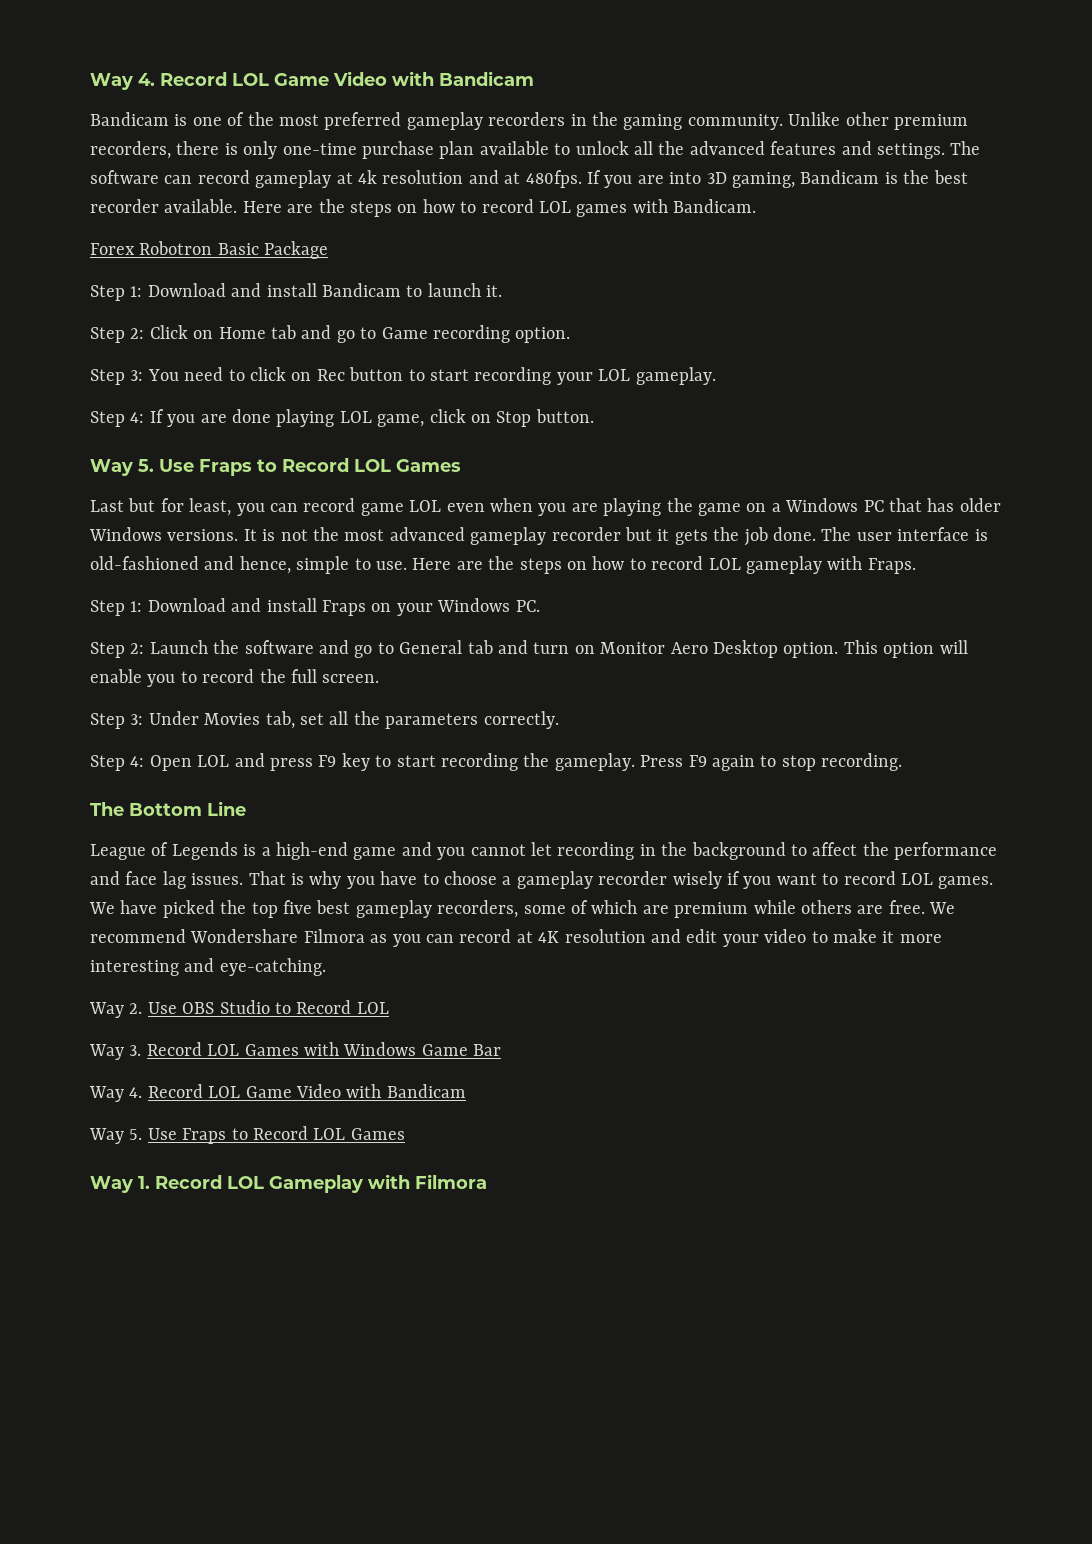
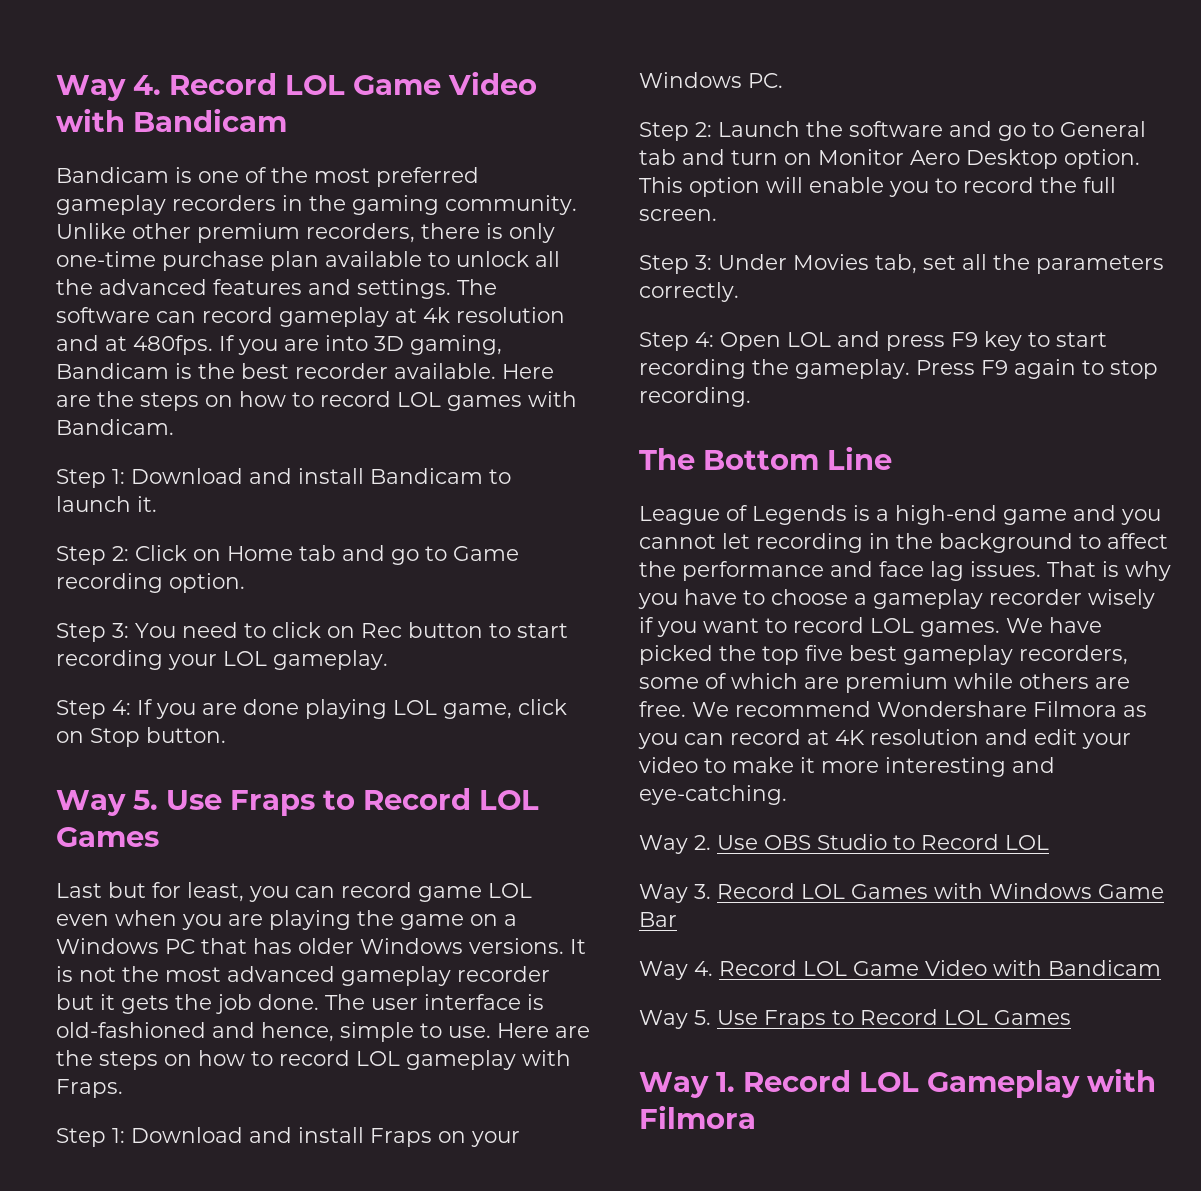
[90,241,329,259] // Forex Robotron Basic Package -> (174, 427) none

